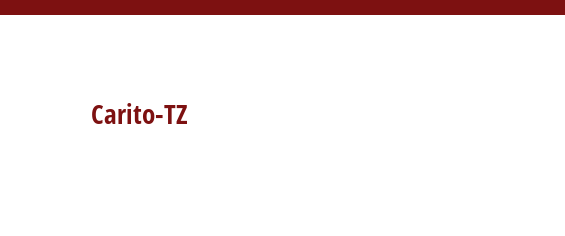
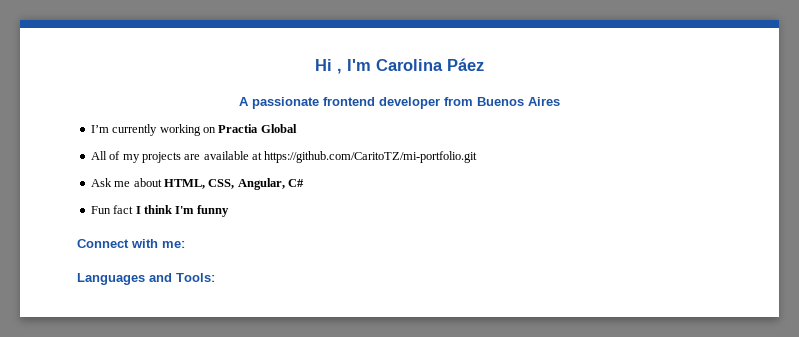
[91,103,188,124] Carito-TZ -> [315,58,484,74] [239,97,560,109] [90,124,297,136] [90,151,478,163] [90,178,304,190] [90,205,229,217] [77,239,185,248] [77,273,215,285] Hi , I'm Carolina Páez // A passionate frontend developer from Buenos Aires // I’m currently working on Practia Global // All of my projects are available at https://github.com/CaritoTZ/mi-portfolio.git // Ask me about HTML, CSS, Angular, C# // Fun fact I think I'm funny // Connect with me: // Languages and Tools:

